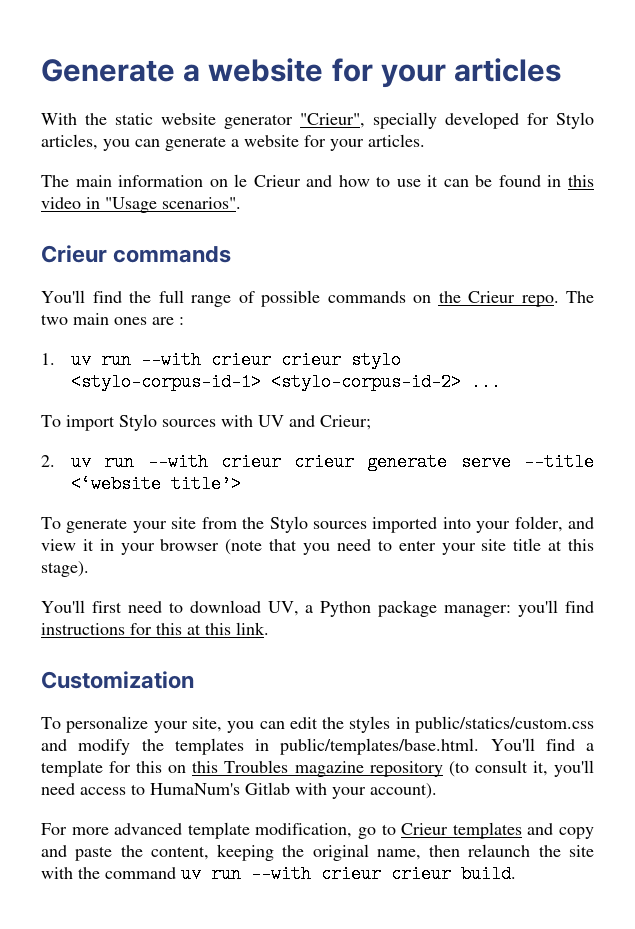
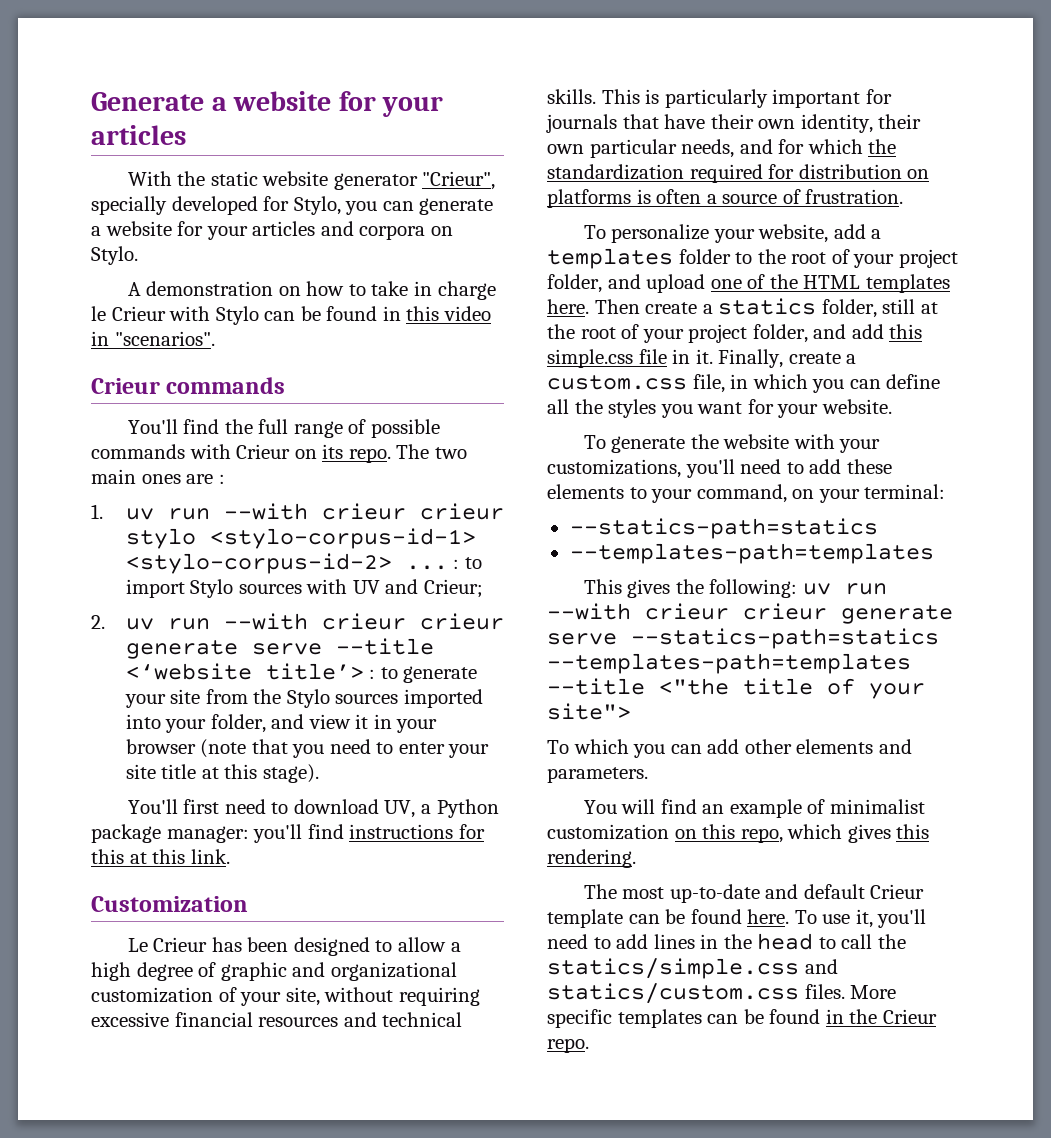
[556,112,594,129] [41,134,98,150] Stylo articles, -> [293,196,341,215] Stylo,
[368,134,425,147] [41,174,439,187] articles. // The main information on le Crieur and how to use it -> [252,221,453,240] [91,246,138,265] [127,281,496,300] [91,306,259,325] articles and corpora on Stylo. // A demonstration on how to take in charge le Crieur with Stylo
[105,197,241,213] "Usage scenarios". -> [114,331,215,346] "scenarios".
[413,291,515,303] on the Crieur -> [189,444,344,459] with Crieur on its
[41,415,61,427] // To -> [453,557,482,569] : to
[41,517,61,529] // To -> [369,667,398,679] : to
[41,716,595,733] [41,738,594,755] [41,760,594,777] [41,782,437,799] [41,822,595,839] [41,844,594,861] [41,865,516,883] To personalize your site, you can edit the styles in public/statics/custom.css and modify the templates in public/templates/base.html. You'll find a template for this on this Troubles magazine repository (to consult it, you'll need access to HumaNum's Gitlab with your account). // For more advanced template modification, go to Crieur templates and copy and paste the content, keeping the original name, then relaunch the site with the command uv run --with crieur crieur build. -> [127,937,461,956] [91,962,457,981] [91,987,480,1006] [91,1012,463,1027] [547,89,892,108] [546,114,922,133] [547,139,897,158] [547,164,930,183] [547,189,904,208] [583,224,882,243] [547,248,958,269] [547,274,950,293] [547,298,938,318] [547,324,923,343] [547,349,857,368] [547,374,941,393] [547,399,892,418] [583,434,881,453] [547,459,892,478] [547,484,946,503] [569,518,878,539] [569,543,934,564] [583,579,887,598] [547,603,953,624] [547,628,939,649] [547,653,911,674] [547,678,925,699] [547,703,631,720] [547,739,912,758] [547,767,648,783] [583,799,925,818] [547,824,930,843] [547,849,636,868] [583,884,925,903] [547,909,927,928] [547,933,906,950] [547,958,838,979] [547,983,897,1004] [547,1009,937,1028] [547,1038,589,1053] Le Crieur has been designed to allow a high degree of graphic and organizational customization of your site, without requiring excessive financial resources and technical skills. This is particularly important for journals that have their own identity, their own particular needs, and for which the standardization required for distribution on platforms is often a source of frustration. // To personalize your website, add a templates folder to the root of your project folder, and upload one of the HTML templates here. Then create a statics folder, still at the root of your project folder, and add this simple.css file in it. Finally, create a custom.css file, in which you can define all the styles you want for your website. // To generate the website with your customizations, you'll need to add these elements to your command, on your terminal: // --statics-path=statics // --templates-path=templates // This gives the following: uv run --with crieur crieur generate serve --statics-path=statics --templates-path=templates --title <"the title of your site"> // To which you can add other elements and parameters. // You will find an example of minimalist customization on this repo, which gives this rendering. // The most up-to-date and default Crieur template can be found here. To use it, you'll need to add lines in the head to call the statics/simple.css and statics/custom.css files. More specific templates can be found in the Crieur repo.

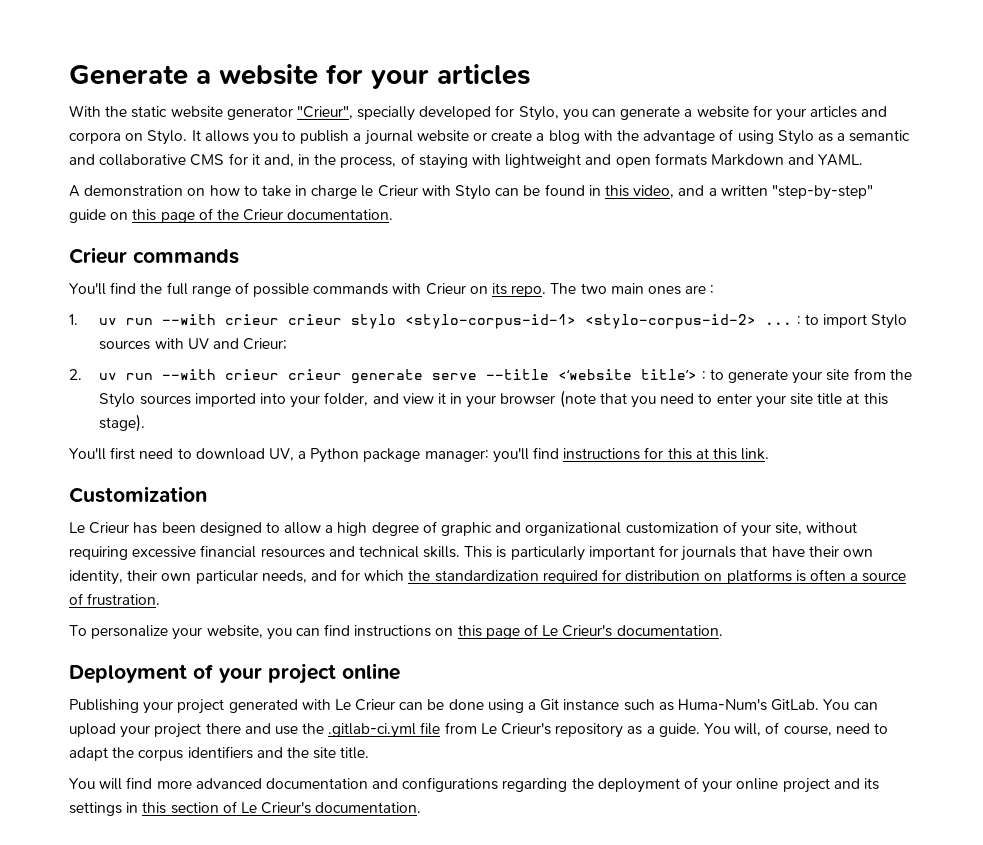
(138, 255) none -> [191,129,911,145] [69,153,864,169] It allows you to publish a journal website or create a blog with the advantage of using Stylo as a semantic and collaborative CMS for it and, in the process, of staying with lightweight and open formats Markdown and YAML.
[443,306,491,321] [91,331,215,346] video in "scenarios". -> [633,185,873,200] [69,208,394,223] video, and a written "step-by-step" guide on this page of the Crieur documentation.
[833,224,882,239] [547,248,958,269] [547,274,950,293] [547,298,938,318] [547,324,923,343] [547,349,857,368] [547,374,941,393] [547,399,892,418] [583,434,881,453] [547,459,892,478] [547,484,946,503] [569,518,878,539] [569,543,934,564] [583,579,887,598] [547,603,953,624] [547,628,939,649] [547,653,911,674] [547,678,925,699] [547,703,631,720] [547,739,912,758] [547,767,648,783] [583,799,925,818] [547,824,930,843] [547,849,636,868] [583,884,925,903] [547,909,927,928] [547,933,906,950] [547,958,838,979] [547,983,897,1004] [547,1009,937,1028] [547,1038,589,1053] add a templates folder to the root of your project folder, and upload one of the HTML templates here. Then create a statics folder, still at the root of your project folder, and add this simple.css file in it. Finally, create a custom.css file, in which you can define all the styles you want for your website. // To generate the website with your customizations, you'll need to add these elements to your command, on your terminal: // --statics-path=statics // --templates-path=templates // This gives the following: uv run --with crieur crieur generate serve --statics-path=statics --templates-path=templates --title <"the title of your site"> // To which you can add other elements and parameters. // You will find an example of minimalist customization on this repo, which gives this rendering. // The most up-to-date and default Crieur template can be found here. To use it, you'll need to add lines in the head to call the statics/simple.css and statics/custom.css files. More specific templates can be found in the Crieur repo. -> [266,624,723,640] [69,663,400,684] [69,699,878,714] [69,722,888,738] [69,746,370,761] [69,777,879,793] [69,801,422,816] you can find instructions on this page of Le Crieur's documentation. // Deployment of your project online // Publishing your project generated with Le Crieur can be done using a Git instance such as Huma-Num's GitLab. You can upload your project there and use the .gitlab-ci.yml file from Le Crieur's repository as a guide. You will, of course, need to adapt the corpus identifiers and the site title. // You will find more advanced documentation and configurations regarding the deployment of your online project and its settings in this section of Le Crieur's documentation.

